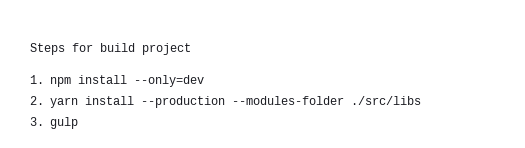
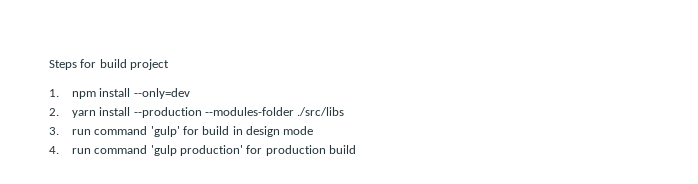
[50,117,78,129] gulp -> [71,126,314,137] [49,145,357,156] run command 'gulp' for build in design mode // 4. run command 'gulp production' for production build

